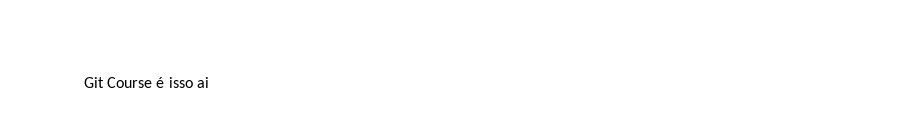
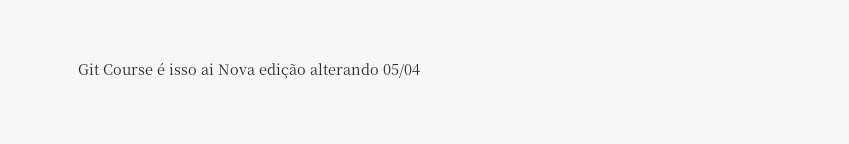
(209, 82) none -> [218,63,420,79] Nova edição alterando 05/04

